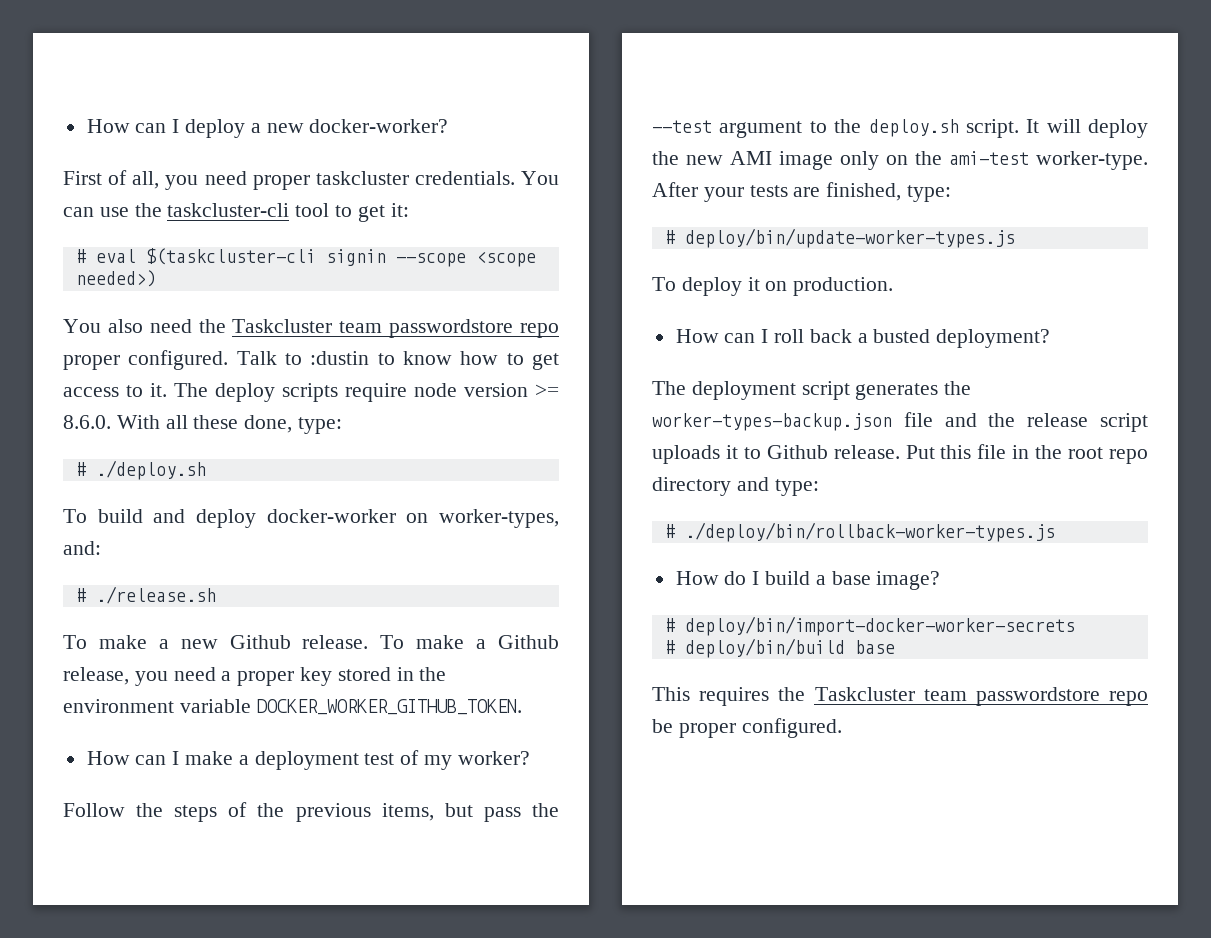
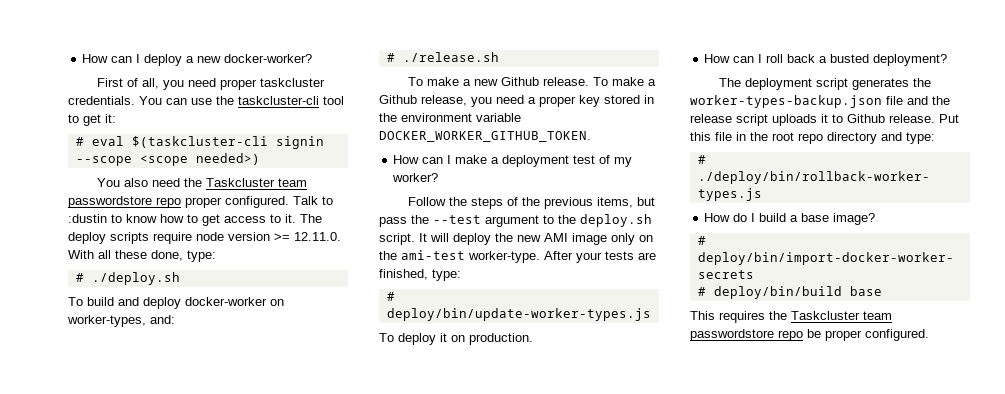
[63,415,111,429] 8.6.0. -> [294,232,341,241] 12.11.0.

